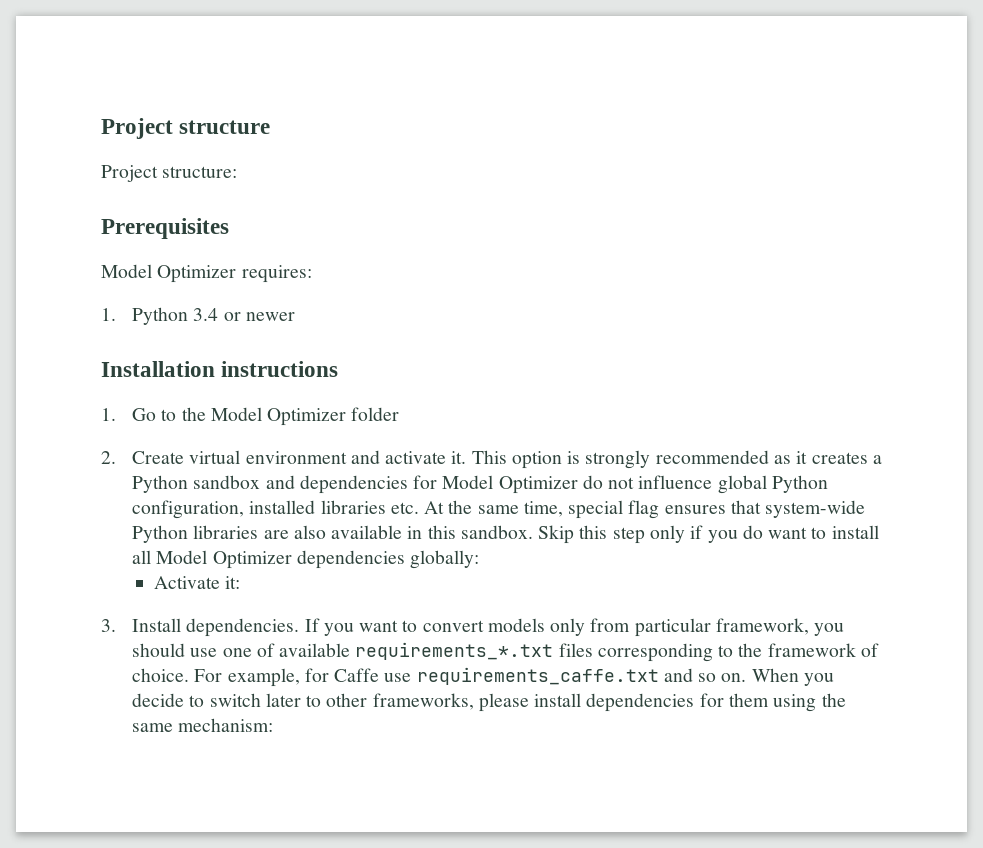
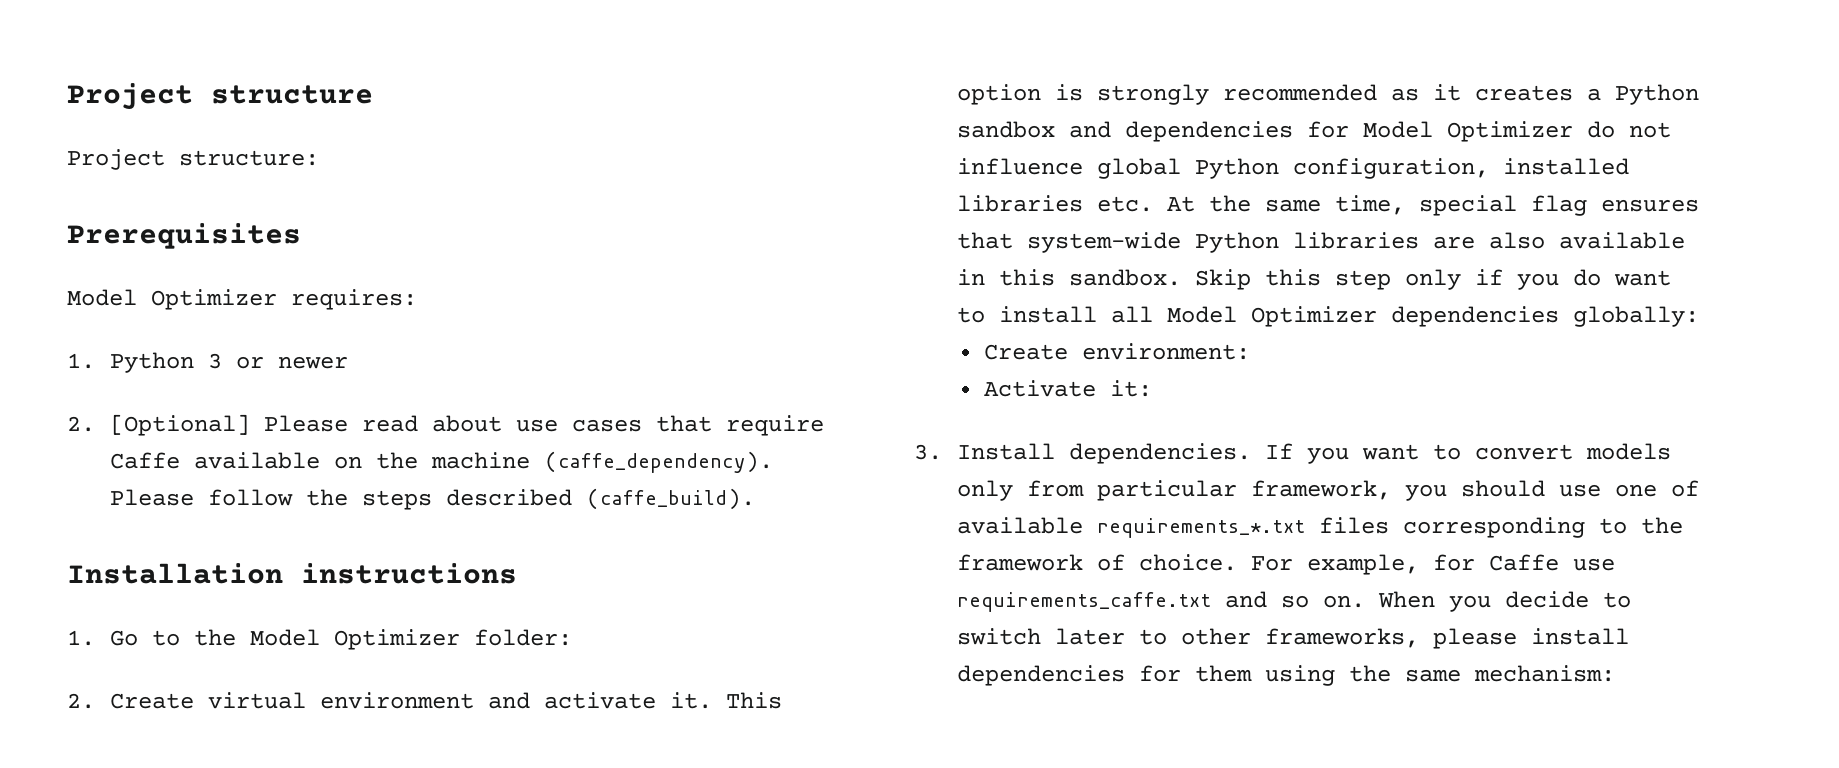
[193,308,219,321] 3.4 -> [208,353,223,369] 3
(295, 316) none -> [67,414,825,436] [110,451,774,473] [110,488,756,510] // 2. [Optional] Please read about use cases that require Caffe available on the machine (caffe_dependency). Please follow the steps described (caffe_build).
[351,407,400,421] folder -> [474,629,573,646] folder:
(480, 559) none -> [983,343,1250,360] // Create environment:

